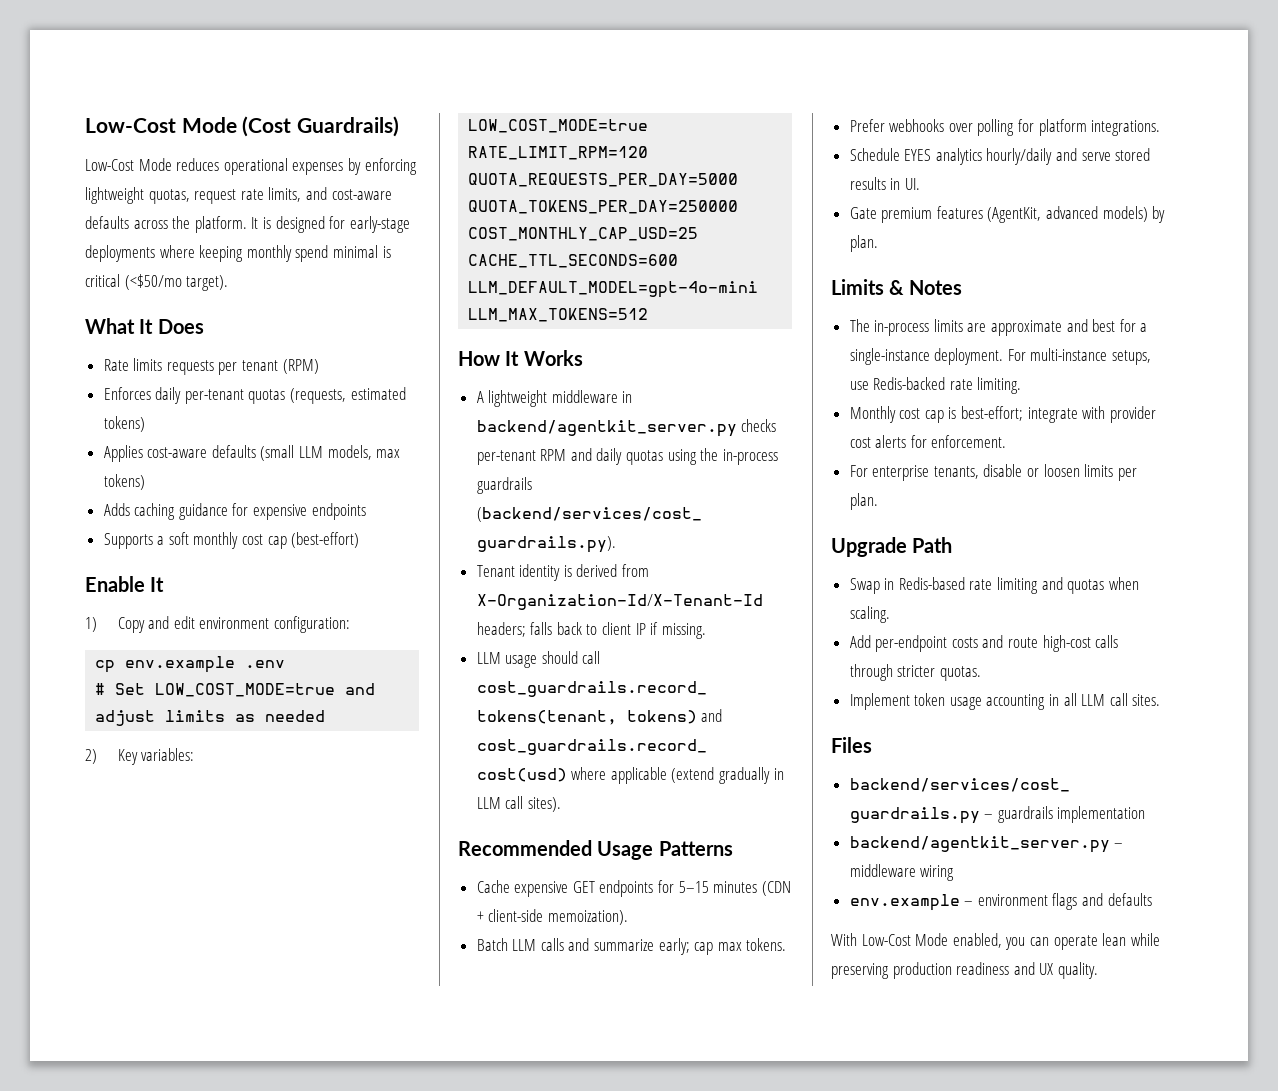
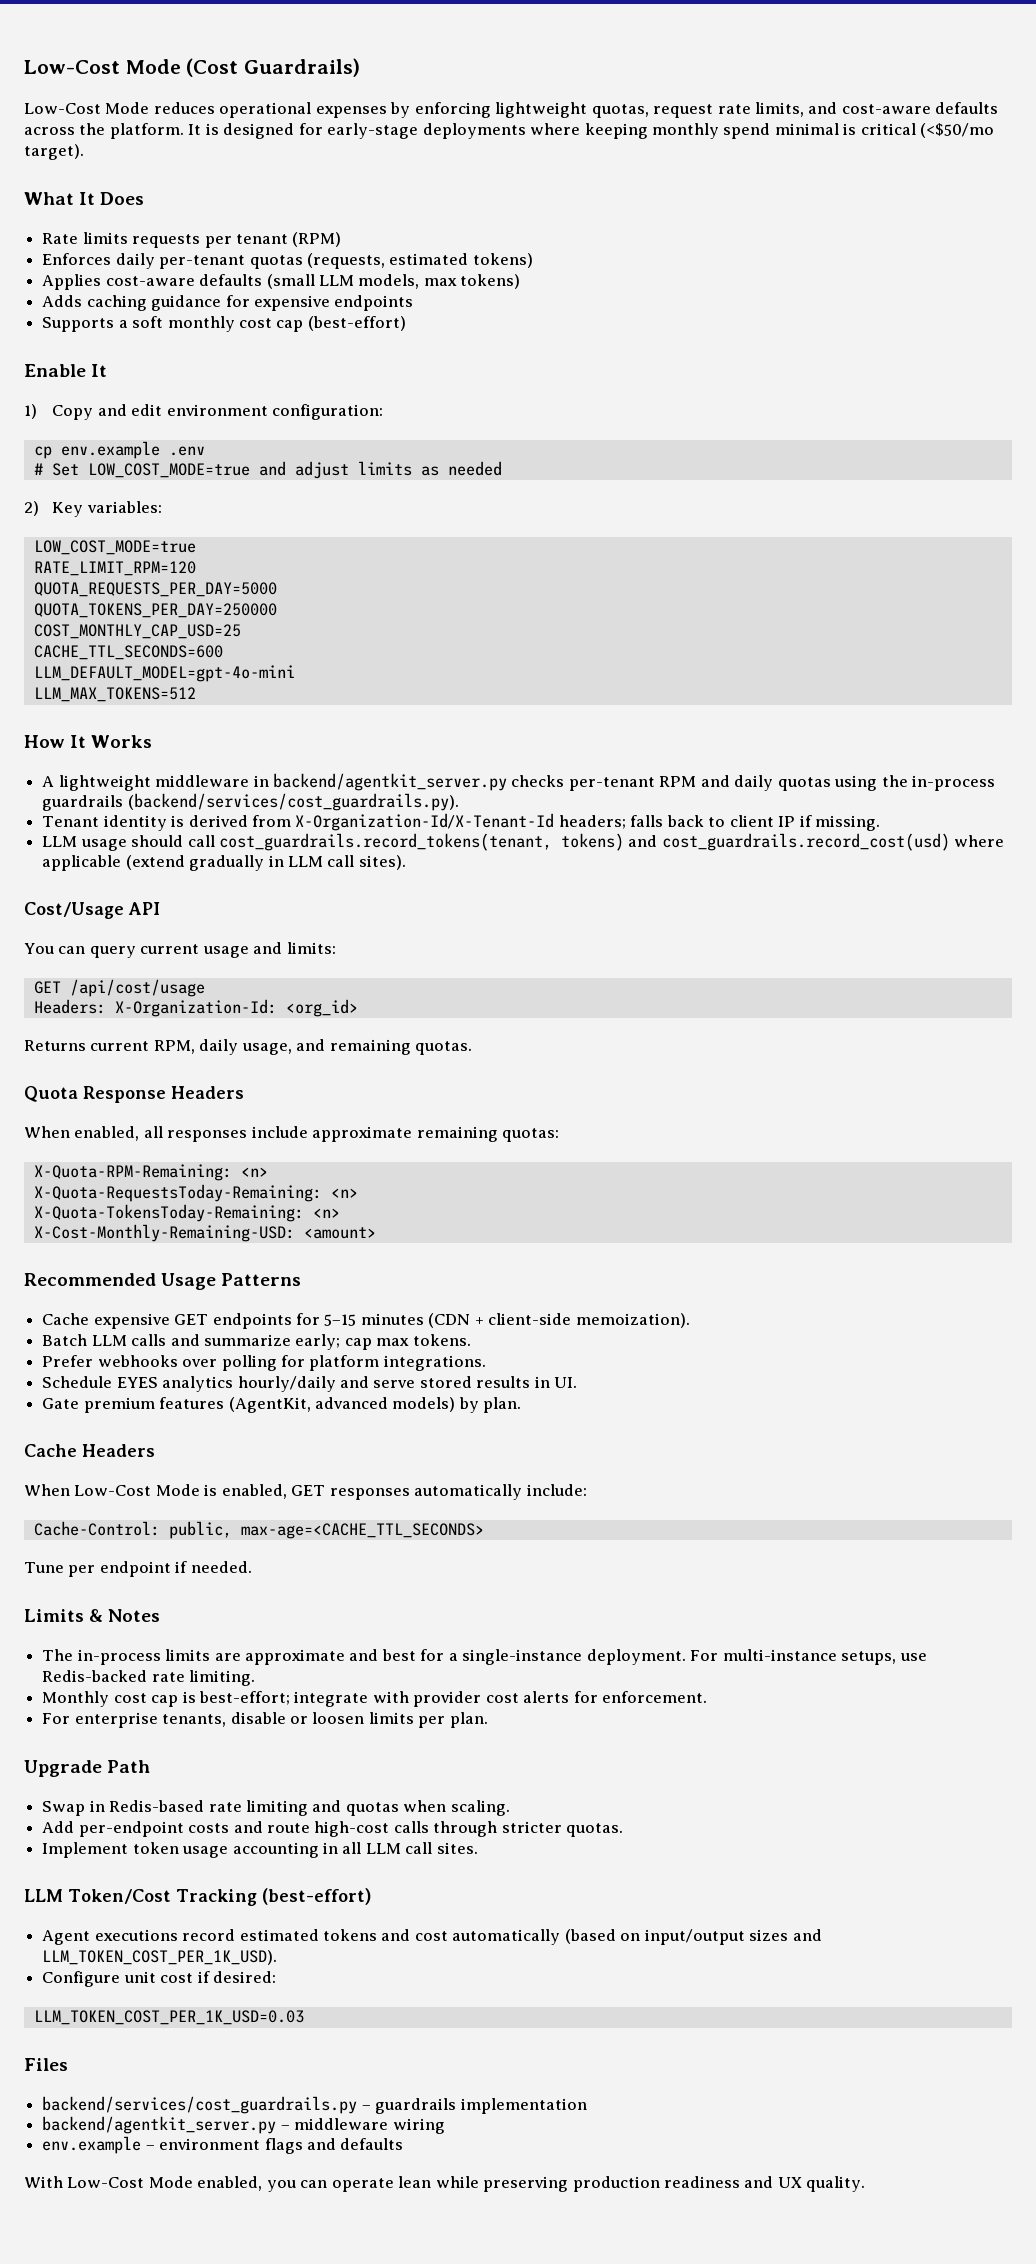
(561, 804) none -> [24,902,160,919] [24,942,336,958] [33,979,205,997] [33,999,358,1017] [24,1039,473,1055] [24,1086,244,1103] [24,1126,560,1142] [33,1164,268,1181] [33,1184,358,1202] [33,1204,340,1222] [33,1224,376,1242] // Cost/Usage API // You can query current usage and limits: // GET /api/cost/usage // Headers: X-Organization-Id: <org_id> // Returns current RPM, daily usage, and remaining quotas. // Quota Response Headers // When enabled, all responses include approximate remaining quotas: // X-Quota-RPM-Remaining: <n> // X-Quota-RequestsToday-Remaining: <n> // X-Quota-TokensToday-Remaining: <n> // X-Cost-Monthly-Remaining-USD: <amount>
(878, 243) none -> [24,1444,155,1457] [24,1484,587,1500] [33,1521,484,1539] [24,1561,252,1577] // Cache Headers // When Low-Cost Mode is enabled, GET responses automatically include: // Cache-Control: public, max-age=<CACHE_TTL_SECONDS> // Tune per endpoint if needed.
(1161, 700) none -> [24,1888,371,1906] [42,1929,822,1945] [42,1950,278,1965] [42,1971,276,1987] [33,2010,304,2025] // LLM Token/Cost Tracking (best-effort) // Agent executions record estimated tokens and cost automatically (based on input/output sizes and LLM_TOKEN_COST_PER_1K_USD). // Configure unit cost if desired: // LLM_TOKEN_COST_PER_1K_USD=0.03

